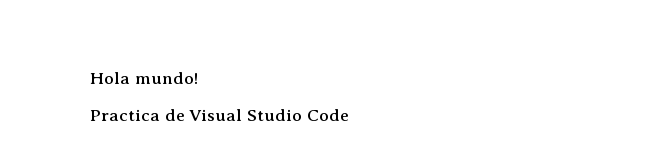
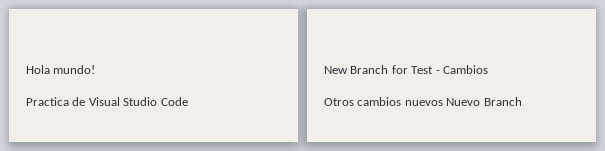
(349, 115) none -> [324,65,488,74] [324,97,522,106] // New Branch for Test - Cambios // Otros cambios nuevos Nuevo Branch

